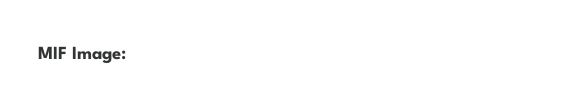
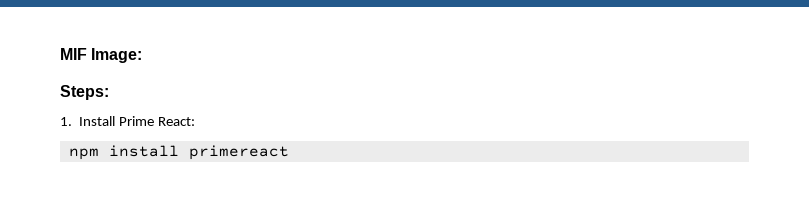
(126, 55) none -> [60,85,109,100] [60,116,196,126] [68,145,289,160] // Steps: // 1. Install Prime React: // npm install primereact

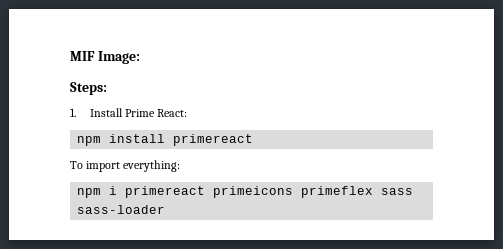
(289, 152) none -> [70,160,181,172] [77,186,414,198] [77,205,166,214] // To import everything: // npm i primereact primeicons primeflex sass sass-loader

